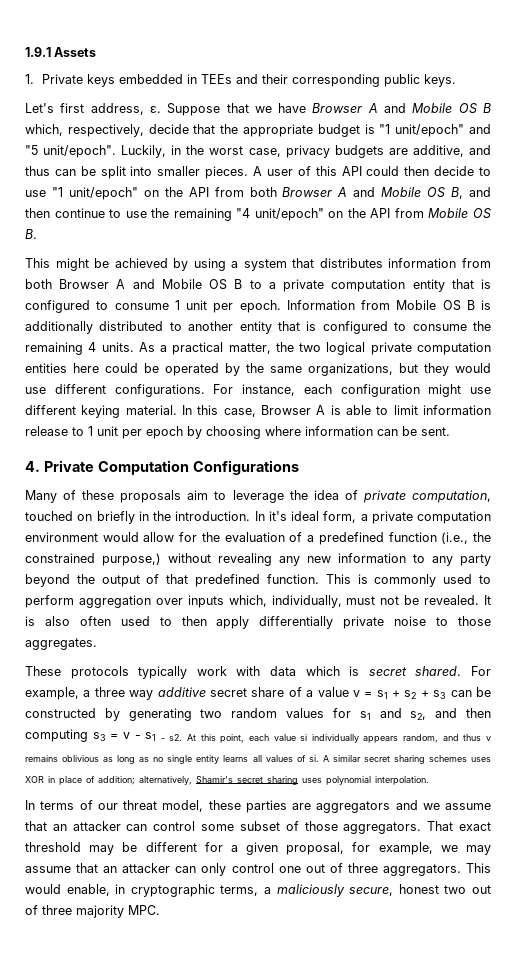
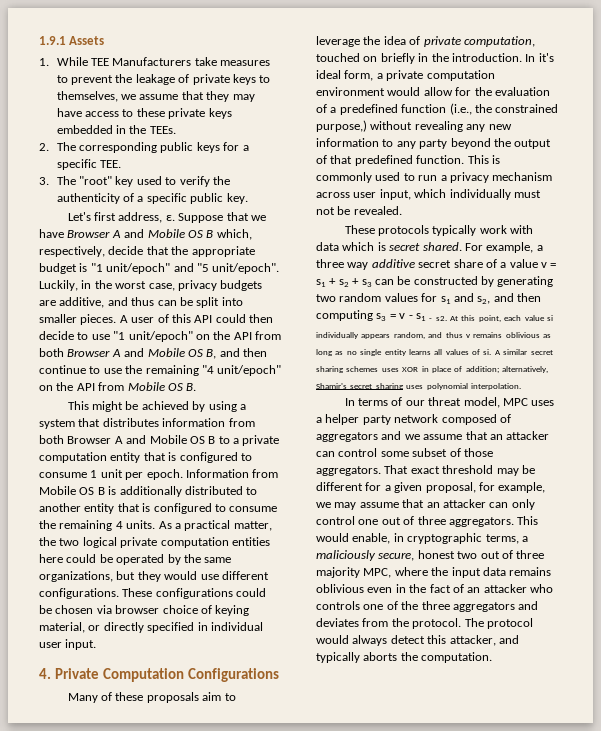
[41,74,456,87] Private keys embedded in TEEs and their corresponding public keys. -> [56,57,271,66] [56,74,271,85] [56,91,255,102] [56,108,232,119] [56,125,176,134] [39,142,249,153] [56,159,122,170] [39,176,230,187] [56,193,248,204] While TEE Manufacturers take measures to prevent the leakage of private keys to themselves, we assume that they may have access to these private keys embedded in the TEEs. // 2. The corresponding public keys for a specific TEE. // 3. The "root" key used to verify the authenticity of a specific public key.
[213,384,491,397] [25,405,491,418] [25,426,450,439] For instance, each configuration might use different keying material. In this case, Browser A is able to limit information release to 1 unit per epoch by choosing where information can be sent. -> [122,588,267,599] [39,605,250,616] [39,622,263,633] [39,639,97,650] These configurations could be chosen via browser choice of keying material, or directly specified in individual user input.
[25,595,491,608] [25,616,492,629] [25,638,97,650] perform aggregation over inputs which, individually, must not be revealed. It is also often used to then apply differentially private noise to those aggregates. -> [418,172,553,183] [316,189,541,200] [316,206,402,215] run a privacy mechanism across user input, which individually must not be revealed.
[208,800,311,813] these parties are -> [502,398,555,406] [316,414,511,425] MPC uses a helper party network composed of
[128,905,160,915] MPC. -> [363,567,552,578] [316,584,553,593] [316,601,539,612] [316,618,533,629] [316,635,519,646] [316,652,493,663] MPC, where the input data remains oblivious even in the fact of an attacker who controls one of the three aggregators and deviates from the protocol. The protocol would always detect this attacker, and typically aborts the computation.

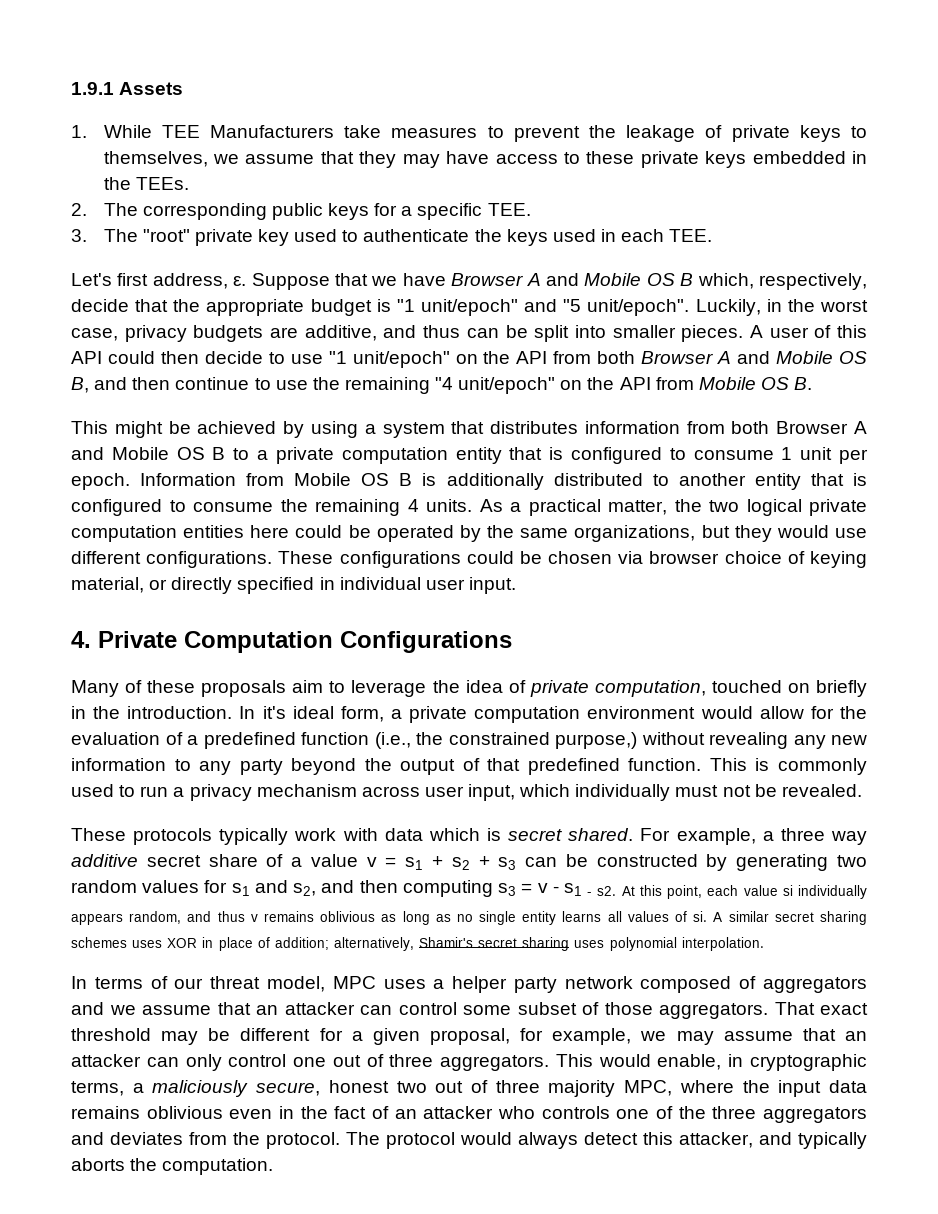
(113, 180) none -> [194,229,253,246] private
[179,176,230,187] [56,193,248,204] verify the authenticity of a specific public key. -> [363,229,713,246] authenticate the keys used in each TEE.

